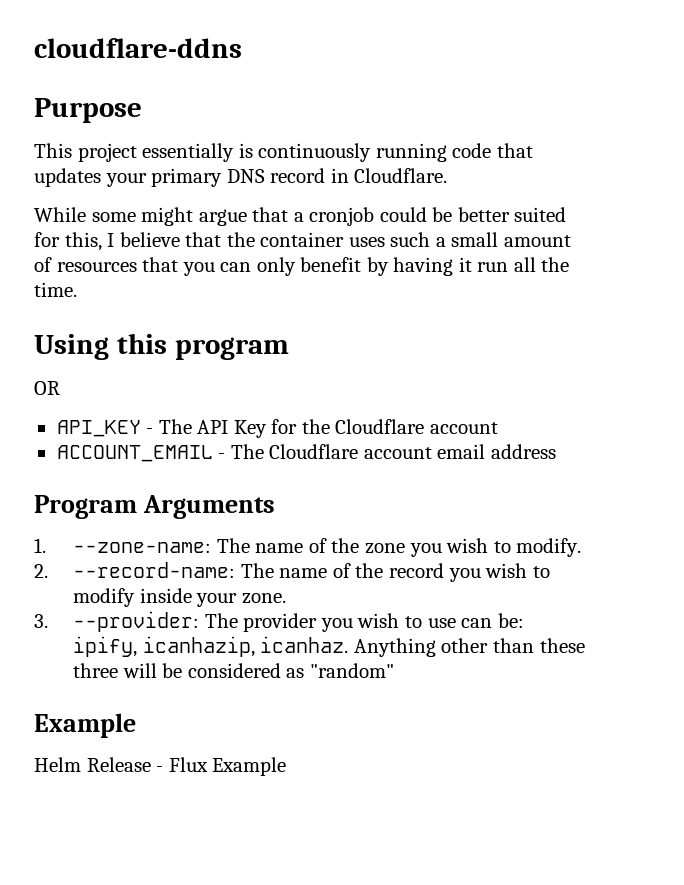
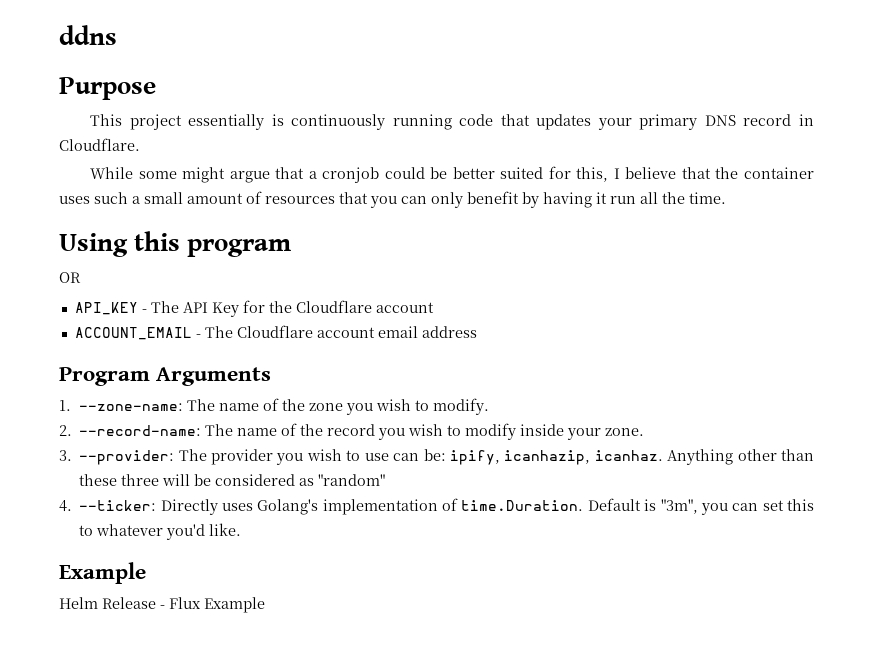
[34,38,242,58] cloudflare-ddns -> [59,25,117,45] ddns
(394, 670) none -> [59,498,815,515] [79,523,242,540] // 4. --ticker: Directly uses Golang's implementation of time.Duration. Default is "3m", you can set this to whatever you'd like.

